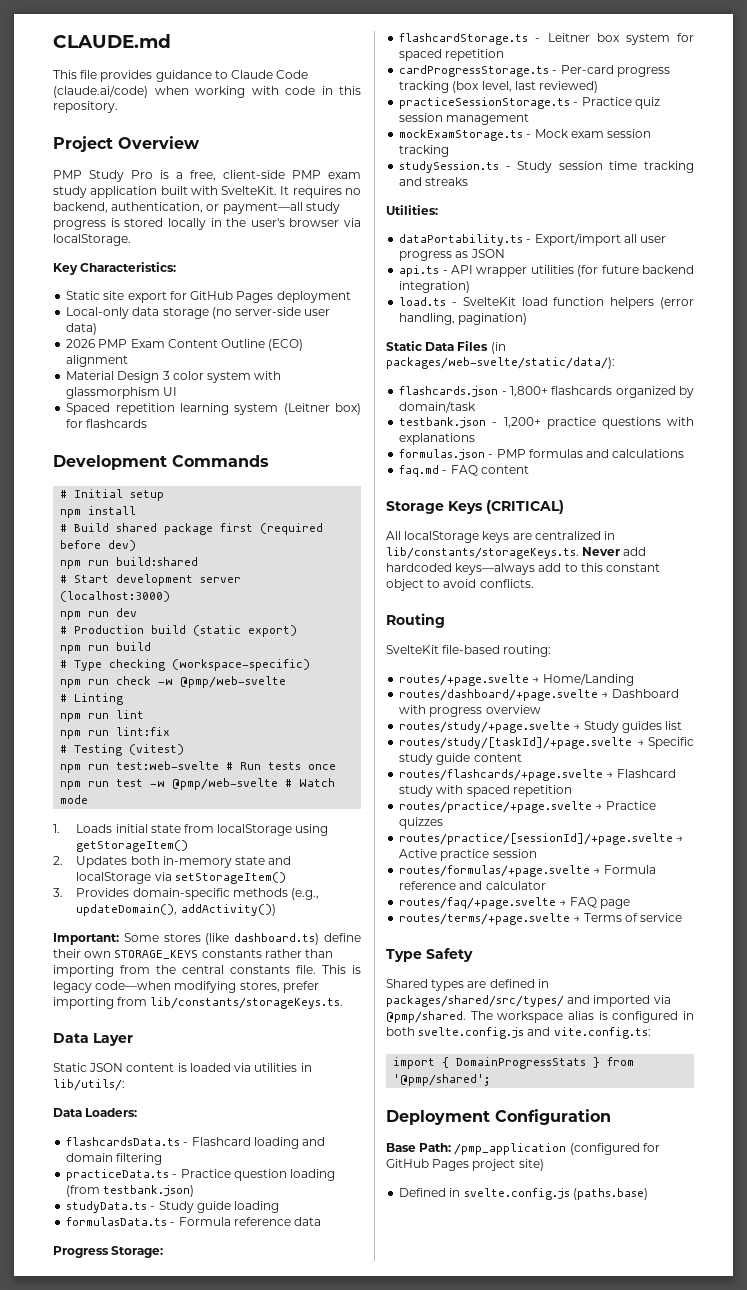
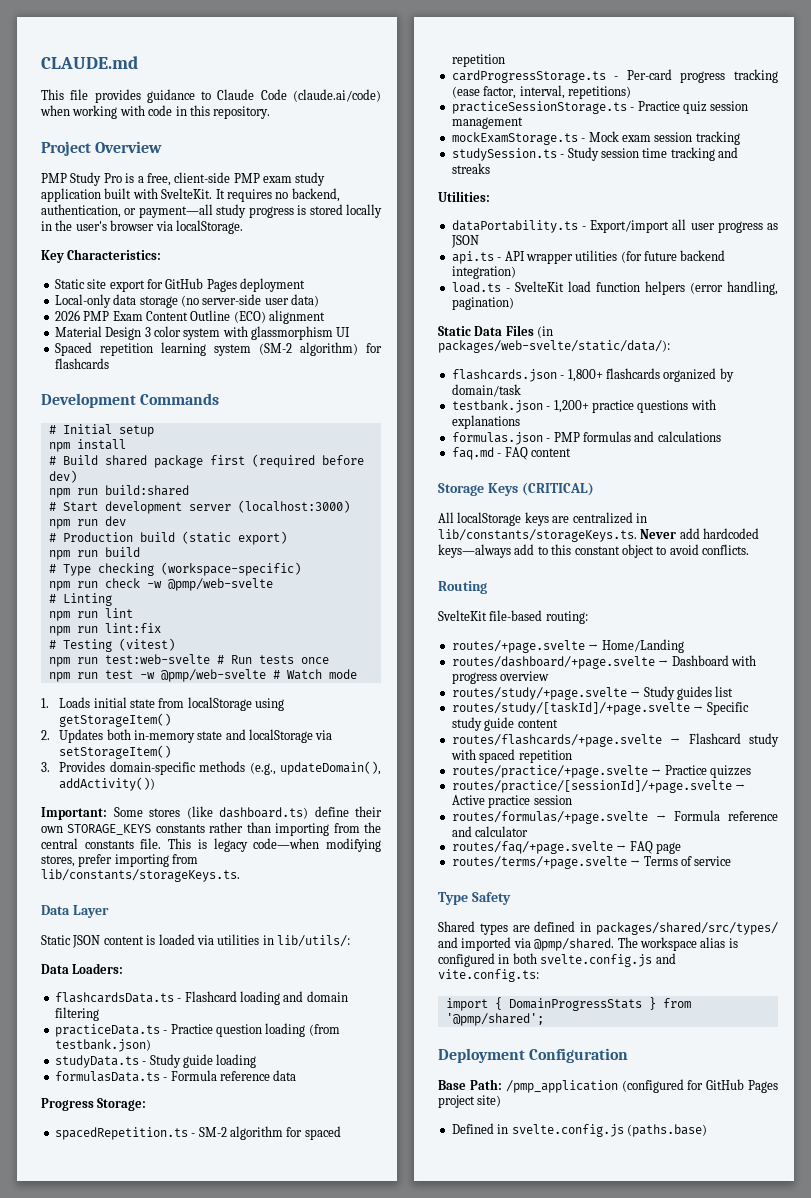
[283,403,362,415] (Leitner box) -> [258,342,358,356] (SM-2 algorithm)
[399,33,670,45] flashcardStorage.ts - Leitner box system -> [54,1126,283,1140] spacedRepetition.ts - SM-2 algorithm
[452,81,599,93] (box level, last reviewed) -> [451,85,631,99] (ease factor, interval, repetitions)

